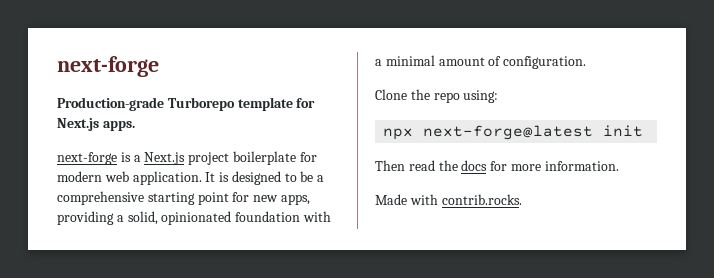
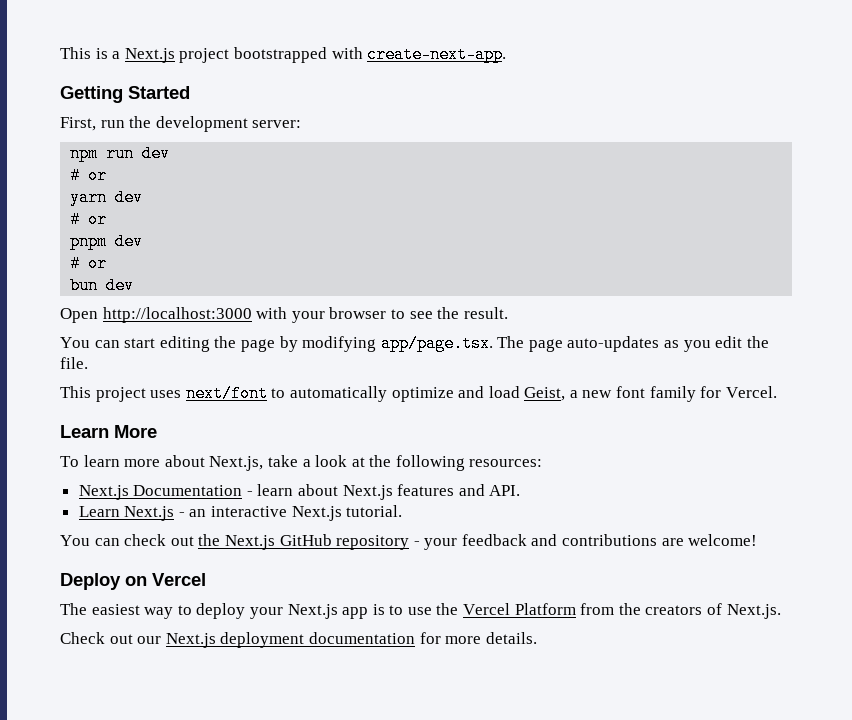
[57,56,159,77] [57,97,316,111] [57,118,135,131] [57,151,317,165] [57,171,325,185] [57,191,310,205] [57,211,331,225] [375,55,587,69] [375,89,499,103] [383,125,644,140] [375,160,619,171] [375,194,522,205] next-forge // Production-grade Turborepo template for Next.js apps. // next-forge is a Next.js project boilerplate for modern web application. It is designed to be a comprehensive starting point for new apps, providing a solid, opinionated foundation with a minimal amount of configuration. // Clone the repo using: // npx next-forge@latest init // Then read the docs for more information. // Made with contrib.rocks. -> [60,46,507,63] [60,86,190,103] [60,116,302,132] [70,145,171,162] [70,167,108,184] [70,189,144,206] [70,211,108,228] [70,233,144,250] [70,255,108,272] [70,277,135,294] [60,307,508,323] [60,335,769,352] [60,357,88,369] [60,385,777,402] [60,425,157,438] [60,455,543,471] [78,484,521,500] [78,505,403,521] [60,534,758,550] [60,573,206,590] [60,603,781,619] [60,632,537,648] This is a Next.js project bootstrapped with create-next-app. // Getting Started // First, run the development server: // npm run dev // # or // yarn dev // # or // pnpm dev // # or // bun dev // Open http://localhost:3000 with your browser to see the result. // You can start editing the page by modifying app/page.tsx. The page auto-updates as you edit the file. // This project uses next/font to automatically optimize and load Geist, a new font family for Vercel. // Learn More // To learn more about Next.js, take a look at the following resources: // Next.js Documentation - learn about Next.js features and API. // Learn Next.js - an interactive Next.js tutorial. // You can check out the Next.js GitHub repository - your feedback and contributions are welcome! // Deploy on Vercel // The easiest way to deploy your Next.js app is to use the Vercel Platform from the creators of Next.js. // Check out our Next.js deployment documentation for more details.

